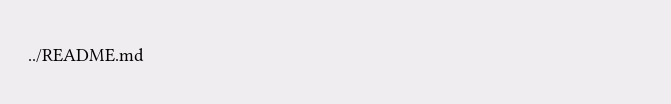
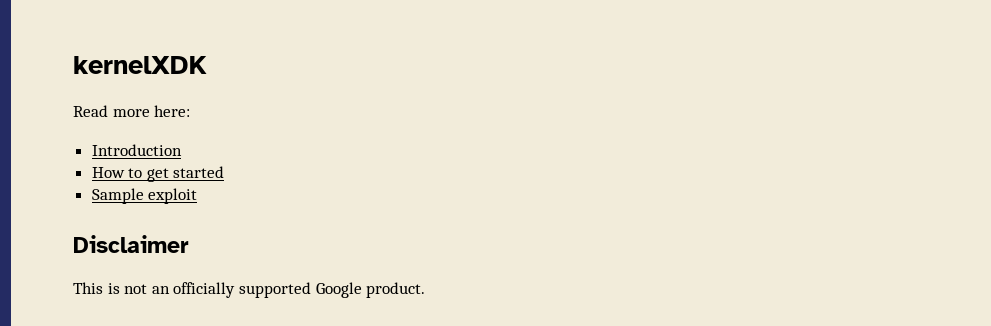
[28,48,144,63] ../README.md -> [73,56,207,74] [73,105,191,117] [91,144,182,156] [91,166,225,182] [91,188,198,204] [73,235,189,253] [73,282,426,298] kernelXDK // Read more here: // Introduction // How to get started // Sample exploit // Disclaimer // This is not an officially supported Google product.

